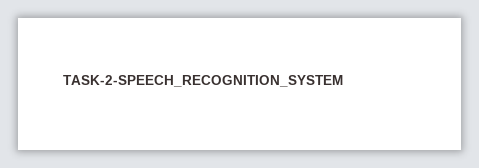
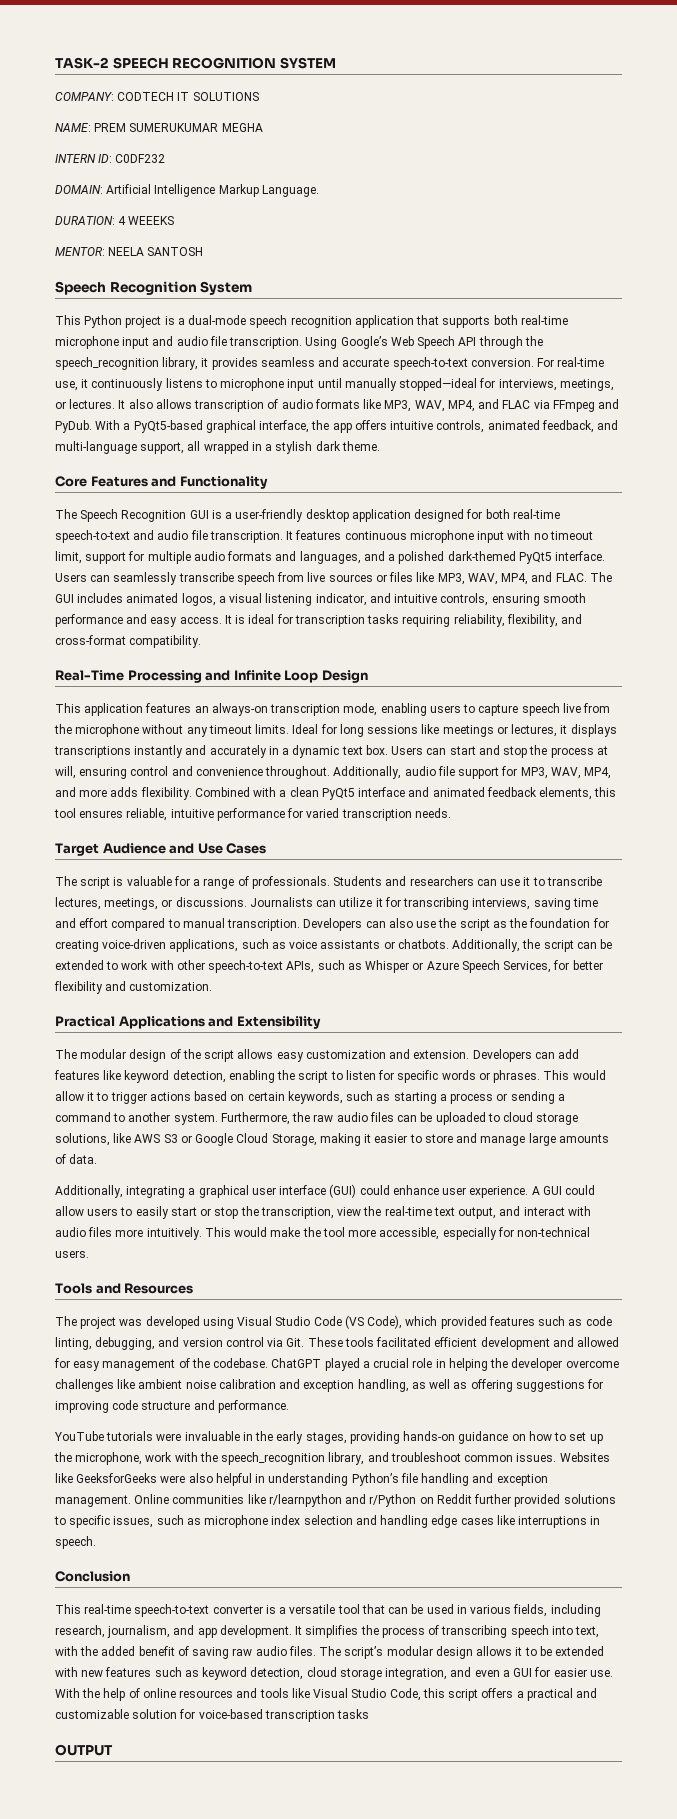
[63,75,343,87] TASK-2-SPEECH_RECOGNITION_SYSTEM -> [55,57,336,69] [55,92,259,101] [55,123,263,132] [55,154,166,163] [55,184,319,197] [55,216,175,225] [55,247,204,256] [55,281,253,295] [55,315,568,328] [55,336,543,349] [55,357,605,370] [55,378,614,391] [55,399,620,412] [55,420,619,433] [55,441,380,454] [55,476,268,489] [55,509,560,522] [55,530,593,543] [55,551,606,564] [55,572,612,585] [55,593,586,606] [55,614,583,627] [55,635,202,648] [55,670,368,683] [55,703,611,716] [54,724,617,737] [54,745,608,758] [55,766,612,779] [55,787,617,800] [54,808,451,821] [55,843,267,856] [55,876,602,889] [55,897,598,910] [55,918,609,931] [55,939,613,952] [55,960,603,973] [54,981,213,994] [55,1016,321,1029] [55,1049,580,1062] [54,1070,606,1083] [55,1091,565,1104] [55,1112,579,1125] [55,1133,609,1146] [55,1154,98,1164] [55,1184,596,1198] [55,1206,591,1219] [55,1227,591,1240] [55,1250,89,1258] [55,1283,194,1294] [55,1315,612,1329] [55,1337,620,1350] [54,1358,619,1371] [55,1379,604,1392] [55,1400,289,1413] [54,1431,603,1444] [54,1452,610,1465] [55,1473,548,1486] [55,1494,616,1507] [54,1515,601,1528] [55,1536,96,1549] [55,1571,130,1582] [55,1604,601,1617] [55,1625,600,1638] [55,1646,605,1659] [55,1667,613,1680] [55,1688,598,1701] [55,1709,370,1722] [55,1744,113,1756] TASK-2 SPEECH RECOGNITION SYSTEM // COMPANY: CODTECH IT SOLUTIONS // NAME: PREM SUMERUKUMAR MEGHA // INTERN ID: C0DF232 // DOMAIN: Artificial Intelligence Markup Language. // DURATION: 4 WEEEKS // MENTOR: NEELA SANTOSH // Speech Recognition System // This Python project is a dual-mode speech recognition application that supports both real-time microphone input and audio file transcription. Using Google’s Web Speech API through the speech_recognition library, it provides seamless and accurate speech-to-text conversion. For real-time use, it continuously listens to microphone input until manually stopped—ideal for interviews, meetings, or lectures. It also allows transcription of audio formats like MP3, WAV, MP4, and FLAC via FFmpeg and PyDub. With a PyQt5-based graphical interface, the app offers intuitive controls, animated feedback, and multi-language support, all wrapped in a stylish dark theme. // Core Features and Functionality // The Speech Recognition GUI is a user-friendly desktop application designed for both real-time speech-to-text and audio file transcription. It features continuous microphone input with no timeout limit, support for multiple audio formats and languages, and a polished dark-themed PyQt5 interface. Users can seamlessly transcribe speech from live sources or files like MP3, WAV, MP4, and FLAC. The GUI includes animated logos, a visual listening indicator, and intuitive controls, ensuring smooth performance and easy access. It is ideal for transcription tasks requiring reliability, flexibility, and cross-format compatibility. // Real-Time Processing and Infinite Loop Design // This application features an always-on transcription mode, enabling users to capture speech live from the microphone without any timeout limits. Ideal for long sessions like meetings or lectures, it displays transcriptions instantly and accurately in a dynamic text box. Users can start and stop the process at will, ensuring control and convenience throughout. Additionally, audio file support for MP3, WAV, MP4, and more adds flexibility. Combined with a clean PyQt5 interface and animated feedback elements, this tool ensures reliable, intuitive performance for varied transcription needs. // Target Audience and Use Cases // The script is valuable for a range of professionals. Students and researchers can use it to transcribe lectures, meetings, or discussions. Journalists can utilize it for transcribing interviews, saving time and effort compared to manual transcription. Developers can also use the script as the foundation for creating voice-driven applications, such as voice assistants or chatbots. Additionally, the script can be extended to work with other speech-to-text APIs, such as Whisper or Azure Speech Services, for better flexibility and customization. // Practical Applications and Extensibility // The modular design of the script allows easy customization and extension. Developers can add features like keyword detection, enabling the script to listen for specific words or phrases. This would allow it to trigger actions based on certain keywords, such as starting a process or sending a command to another system. Furthermore, the raw audio files can be uploaded to cloud storage solutions, like AWS S3 or Google Cloud Storage, making it easier to store and manage large amounts of data. // Additionally, integrating a graphical user interface (GUI) could enhance user experience. A GUI could allow users to easily start or stop the transcription, view the real-time text output, and interact with audio files more intuitively. This would make the tool more accessible, especially for non-technical users. // Tools and Resources // The project was developed using Visual Studio Code (VS Code), which provided features such as code linting, debugging, and version control via Git. These tools facilitated efficient development and allowed for easy management of the codebase. ChatGPT played a crucial role in helping the developer overcome challenges like ambient noise calibration and exception handling, as well as offering suggestions for improving code structure and performance. // YouTube tutorials were invaluable in the early stages, providing hands-on guidance on how to set up the microphone, work with the speech_recognition library, and troubleshoot common issues. Websites like GeeksforGeeks were also helpful in understanding Python’s file handling and exception management. Online communities like r/learnpython and r/Python on Reddit further provided solutions to specific issues, such as microphone index selection and handling edge cases like interruptions in speech. // Conclusion // This real-time speech-to-text converter is a versatile tool that can be used in various fields, including research, journalism, and app development. It simplifies the process of transcribing speech into text, with the added benefit of saving raw audio files. The script’s modular design allows it to be extended with new features such as keyword detection, cloud storage integration, and even a GUI for easier use. With the help of online resources and tools like Visual Studio Code, this script offers a practical and customizable solution for voice-based transcription tasks // OUTPUT

